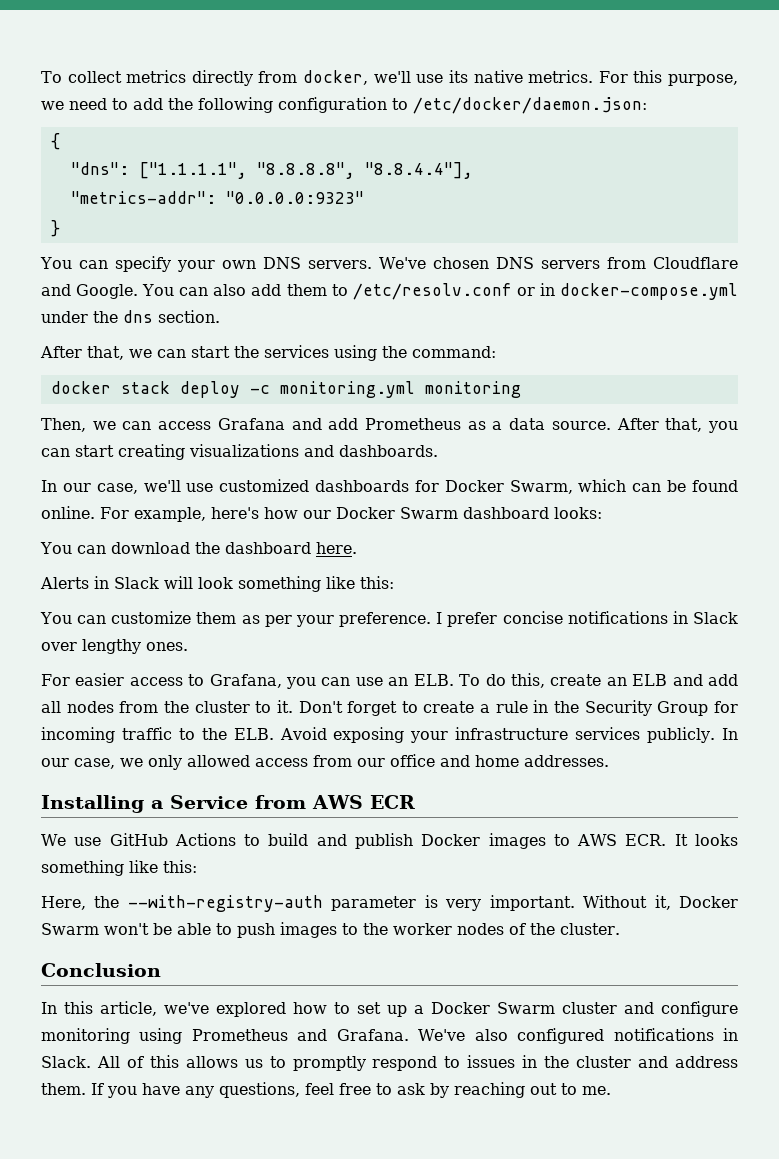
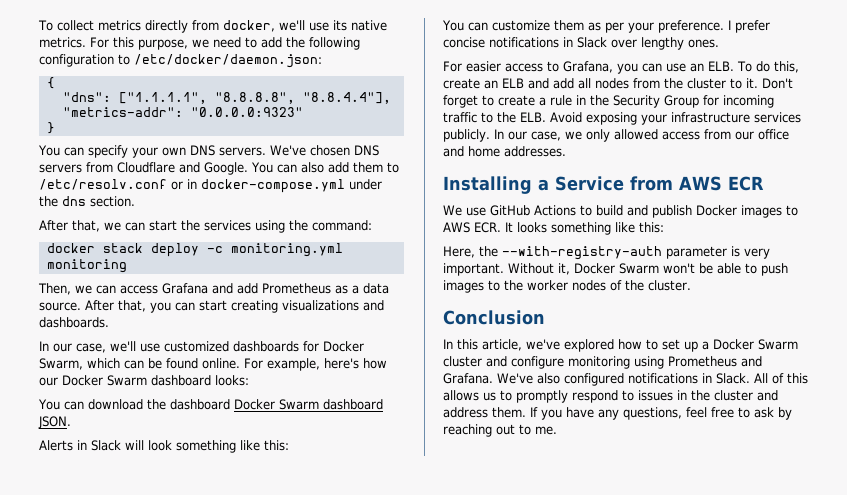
[315,542,357,554] here. -> [233,399,383,410] [38,416,71,429] Docker Swarm dashboard JSON.

